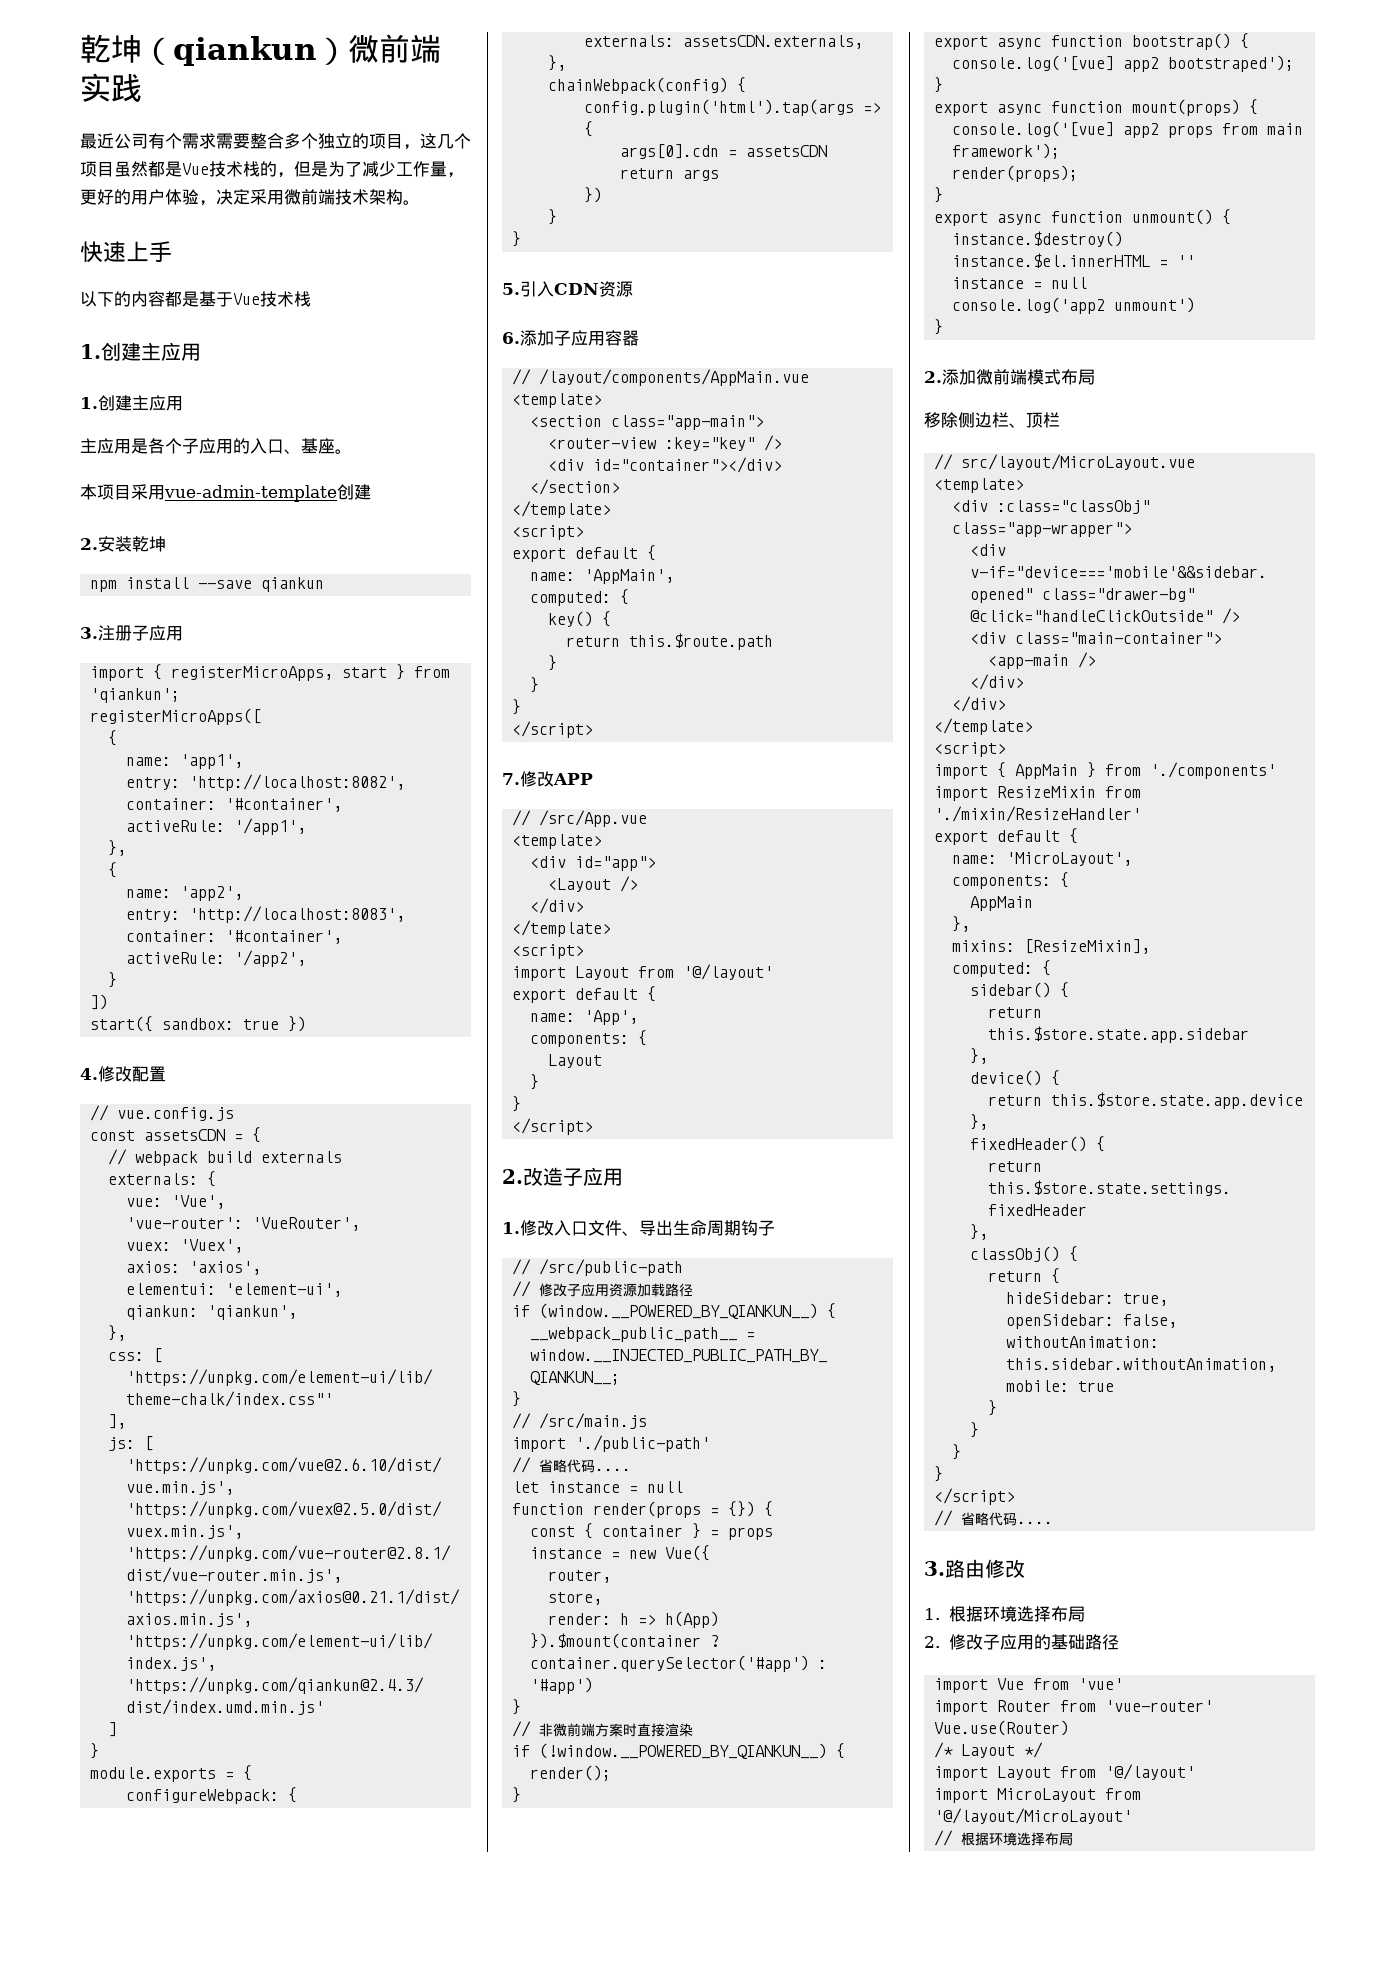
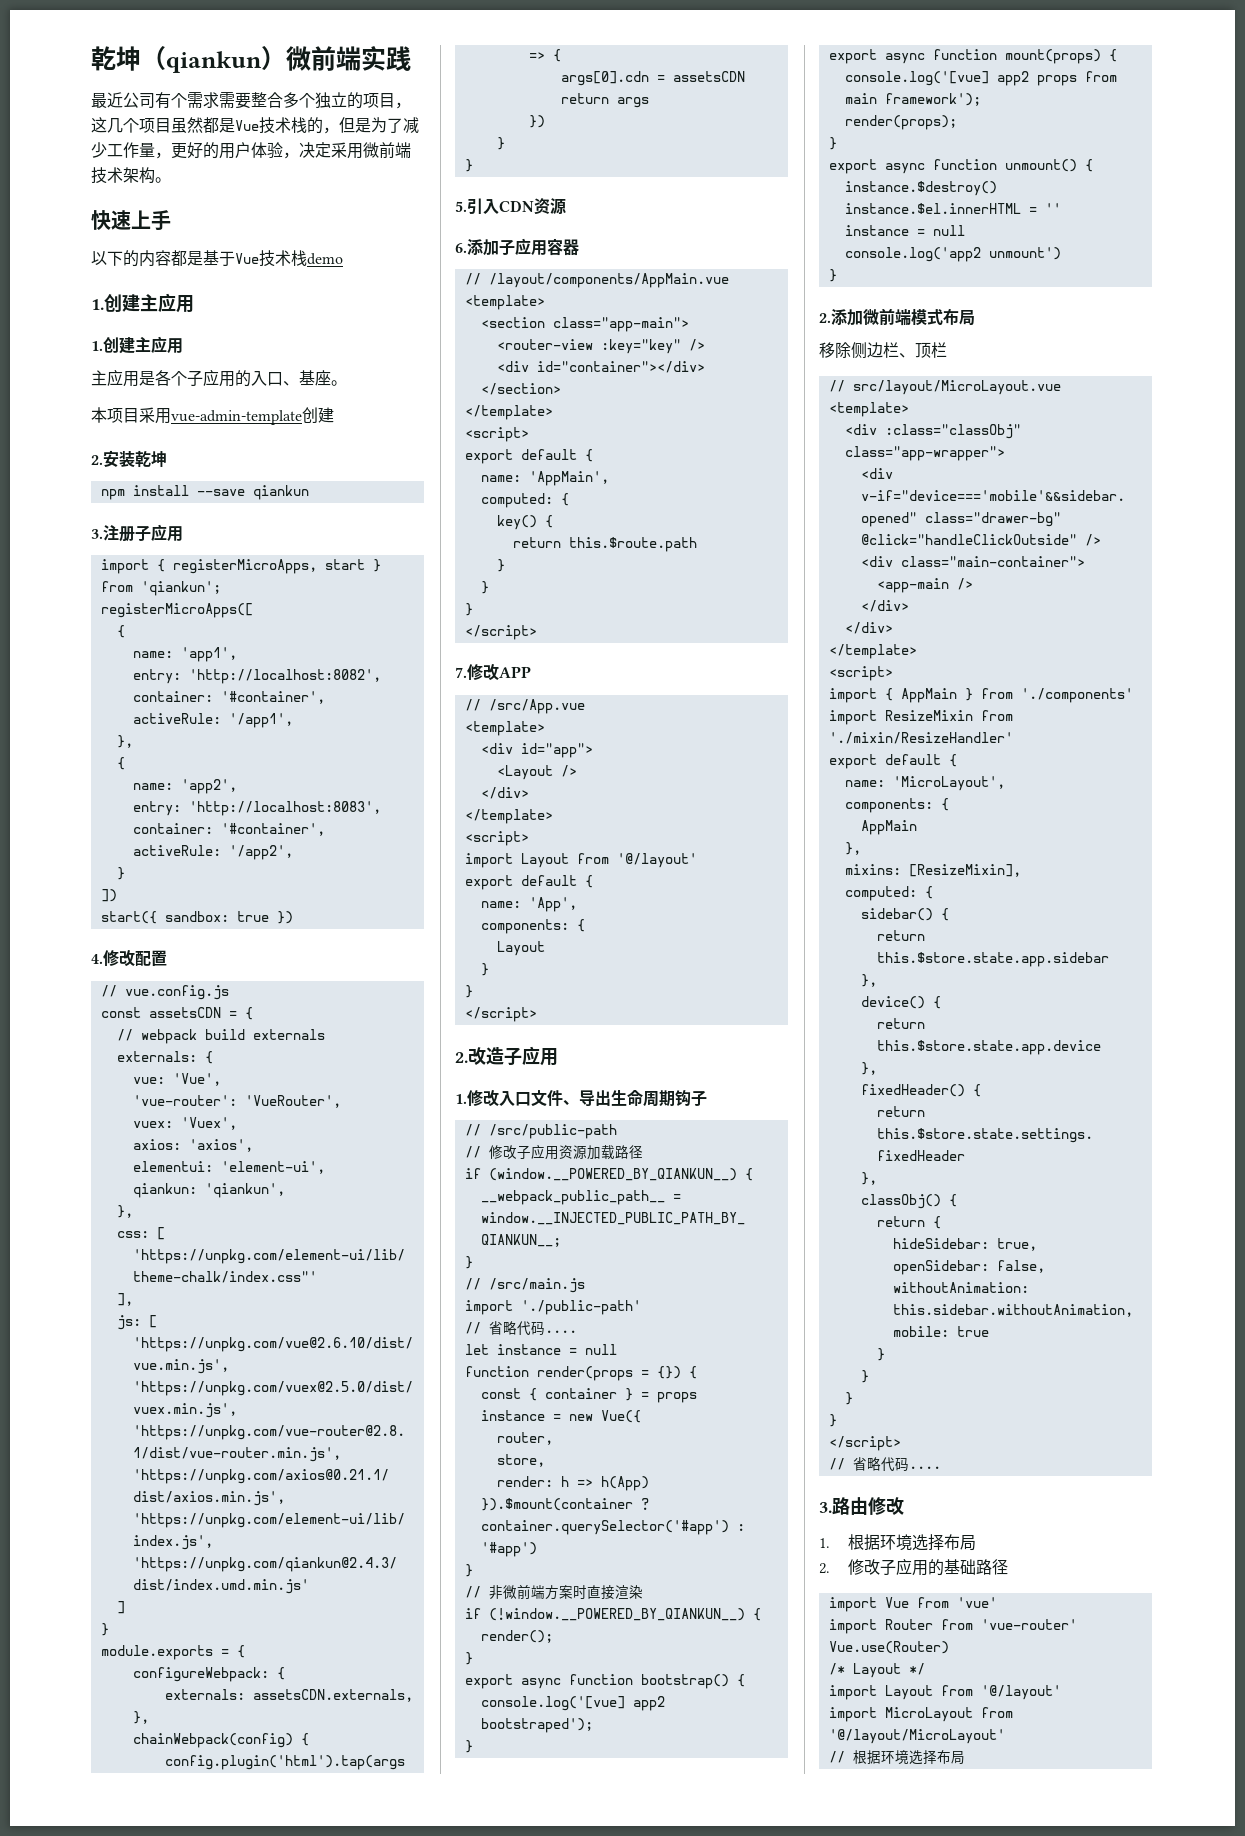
(311, 299) none -> [307,253,343,265] demo

